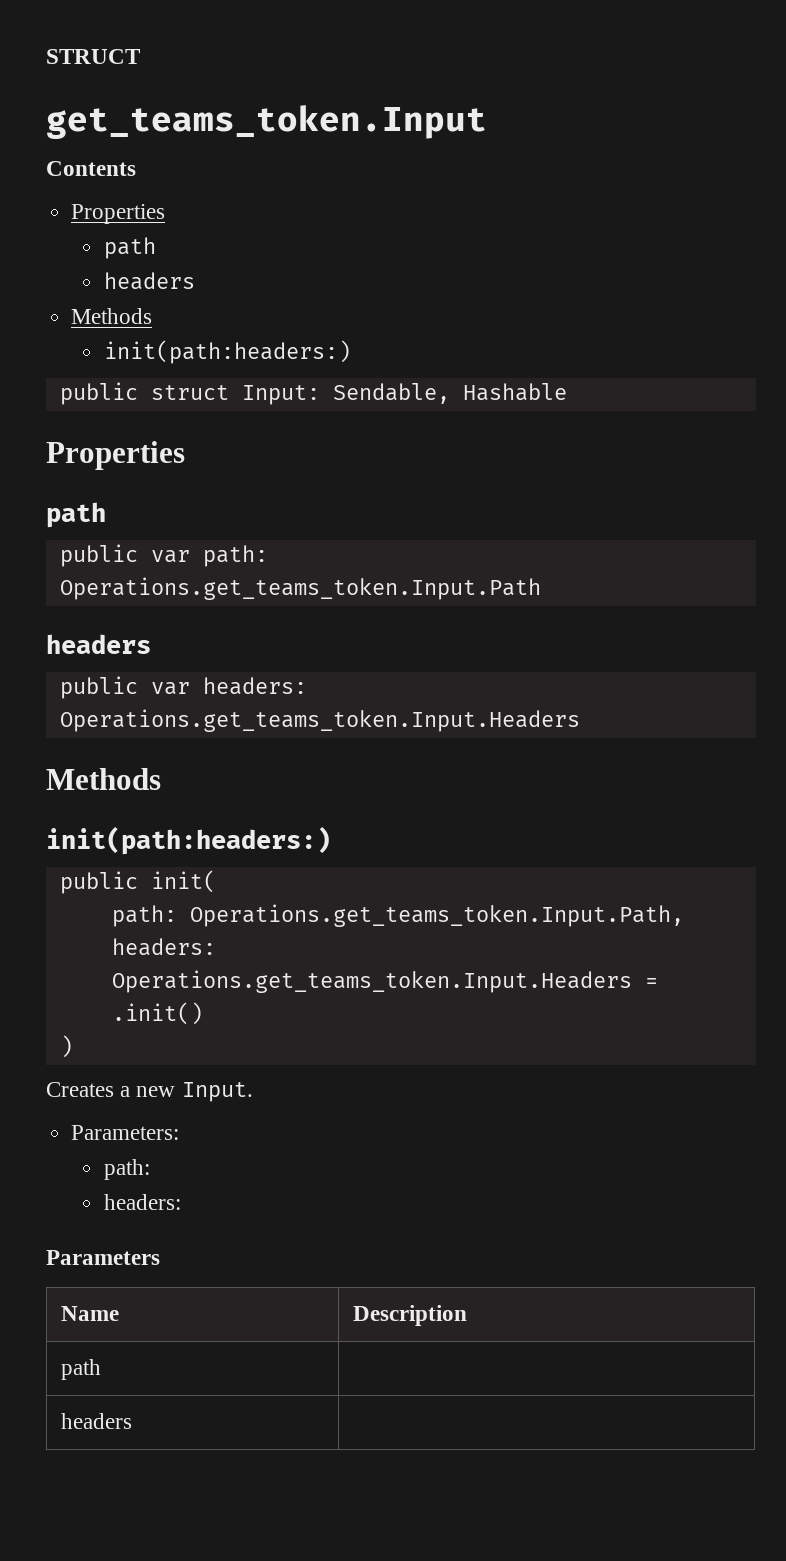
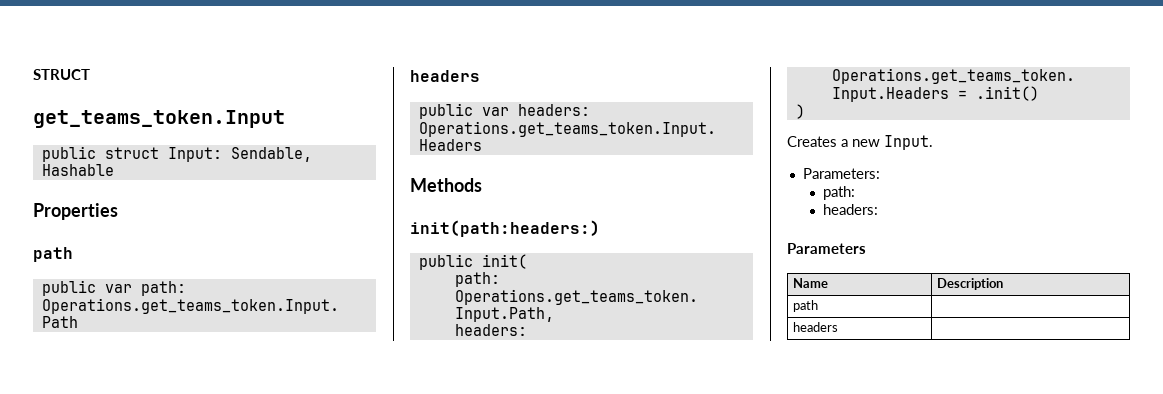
[46,161,136,176] [71,204,166,224] [103,237,156,259] [103,272,195,290] [71,308,153,324] [103,340,351,364] // Contents // Properties // path // headers // Methods // init(path:headers:) -> (285, 119) none

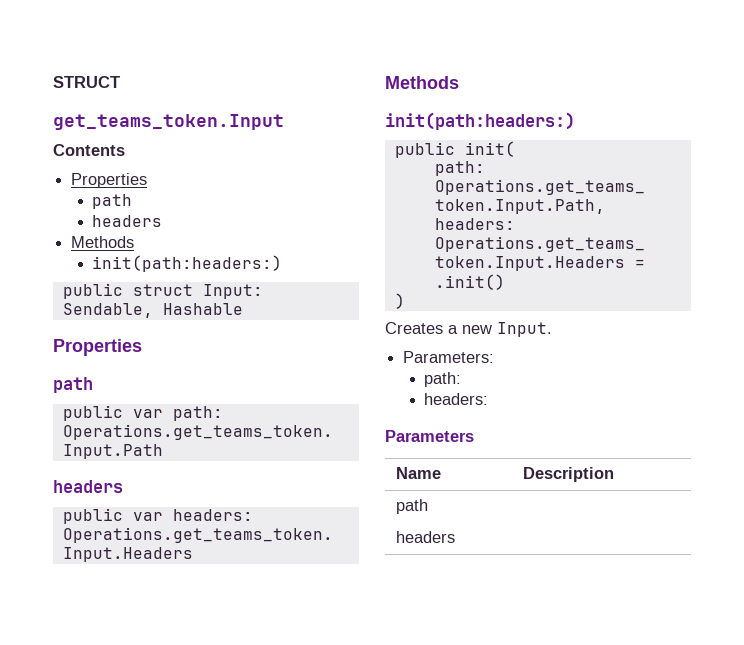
(285, 119) none -> [53,144,125,156] [71,173,148,188] [92,194,133,209] [92,215,163,227] [71,236,135,248] [92,255,283,272] // Contents // Properties // path // headers // Methods // init(path:headers:)

